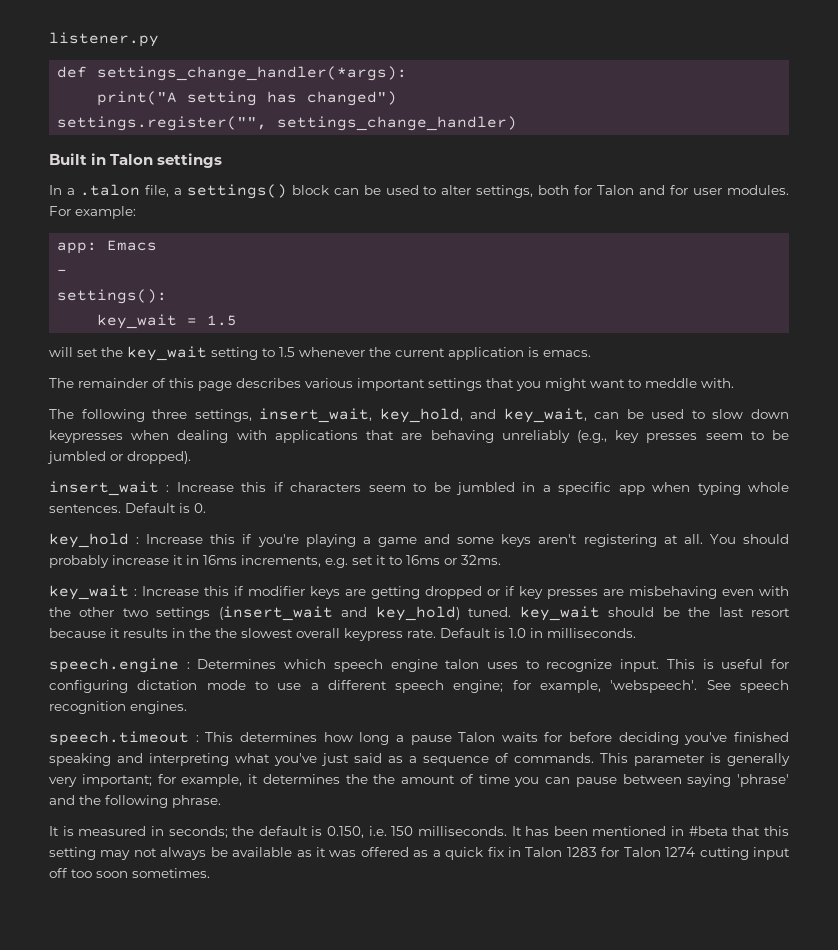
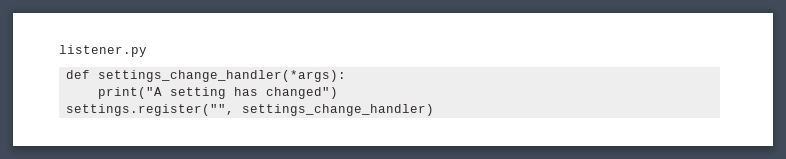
[49,153,223,168] [49,184,789,199] [49,206,136,219] [57,240,158,254] [57,269,68,275] [57,289,168,304] [97,314,238,329] [49,346,591,361] [49,378,734,391] [49,408,790,423] [49,430,789,443] [47,451,191,464] [49,481,789,496] [49,503,206,513] [49,533,790,548] [49,555,501,568] [49,585,789,600] [49,606,790,621] [49,628,636,641] [49,658,789,673] [49,680,789,693] [49,701,187,714] [49,731,789,746] [49,753,790,766] [49,774,789,787] [49,795,221,808] [49,826,790,838] [49,847,791,860] [49,868,210,878] // Built in Talon settings // In a .talon file, a settings() block can be used to alter settings, both for Talon and for user modules. For example: // app: Emacs // - // settings(): // key_wait = 1.5 // will set the key_wait setting to 1.5 whenever the current application is emacs. // The remainder of this page describes various important settings that you might want to meddle with. // The following three settings, insert_wait, key_hold, and key_wait, can be used to slow down keypresses when dealing with applications that are behaving unreliably (e.g., key presses seem to be jumbled or dropped). // insert_wait : Increase this if characters seem to be jumbled in a specific app when typing whole sentences. Default is 0. // key_hold : Increase this if you're playing a game and some keys aren't registering at all. You should probably increase it in 16ms increments, e.g. set it to 16ms or 32ms. // key_wait : Increase this if modifier keys are getting dropped or if key presses are misbehaving even with the other two settings (insert_wait and key_hold) tuned. key_wait should be the last resort because it results in the the slowest overall keypress rate. Default is 1.0 in milliseconds. // speech.engine : Determines which speech engine talon uses to recognize input. This is useful for configuring dictation mode to use a different speech engine; for example, 'webspeech'. See speech recognition engines. // speech.timeout : This determines how long a pause Talon waits for before deciding you've finished speaking and interpreting what you've just said as a sequence of commands. This parameter is generally very important; for example, it determines the the amount of time you can pause between saying 'phrase' and the following phrase. // It is measured in seconds; the default is 0.150, i.e. 150 milliseconds. It has been mentioned in #beta that this setting may not always be available as it was offered as a quick fix in Talon 1283 for Talon 1274 cutting input off too soon sometimes. -> (435, 110) none

